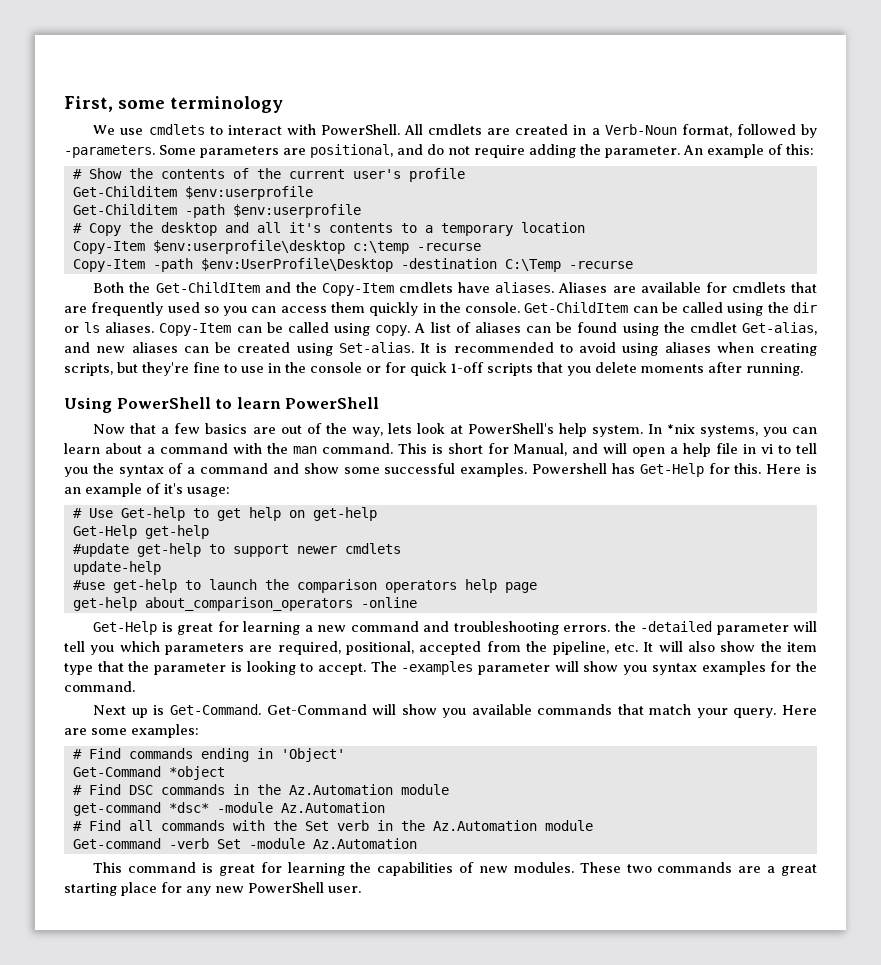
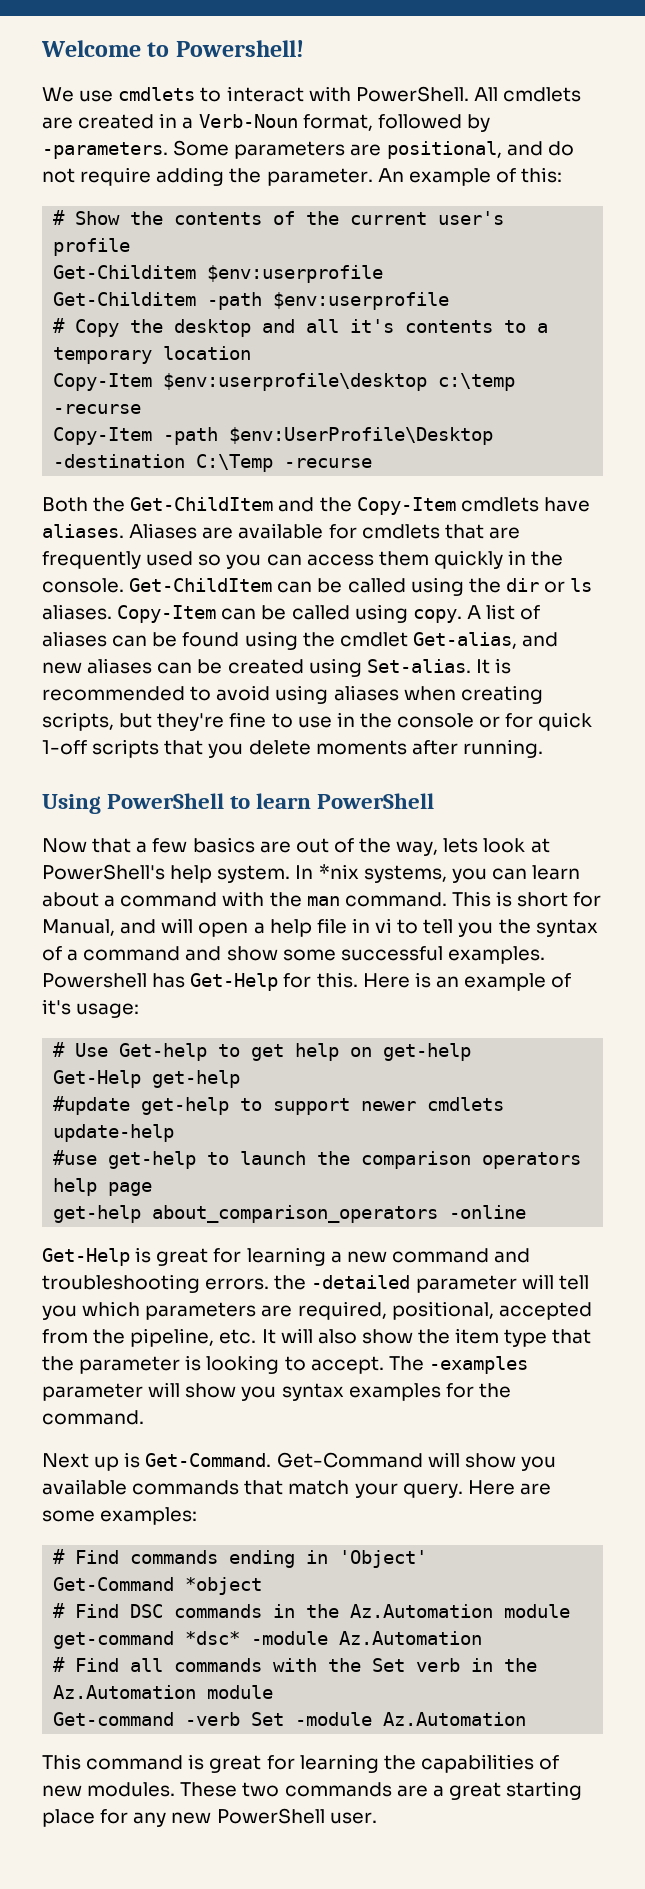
[64,96,283,113] First, some terminology -> [41,40,304,57] Welcome to Powershell!

